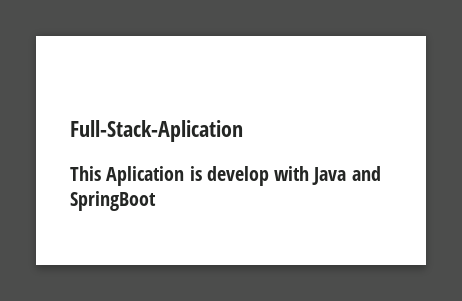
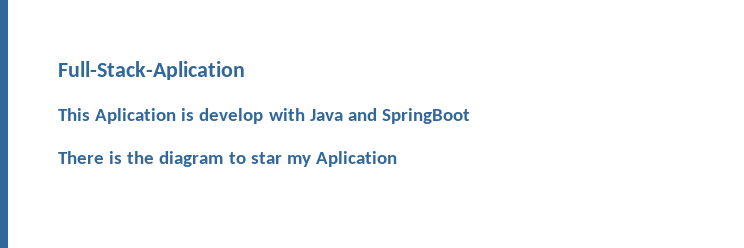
(156, 201) none -> [58,151,397,167] // There is the diagram to star my Aplication

